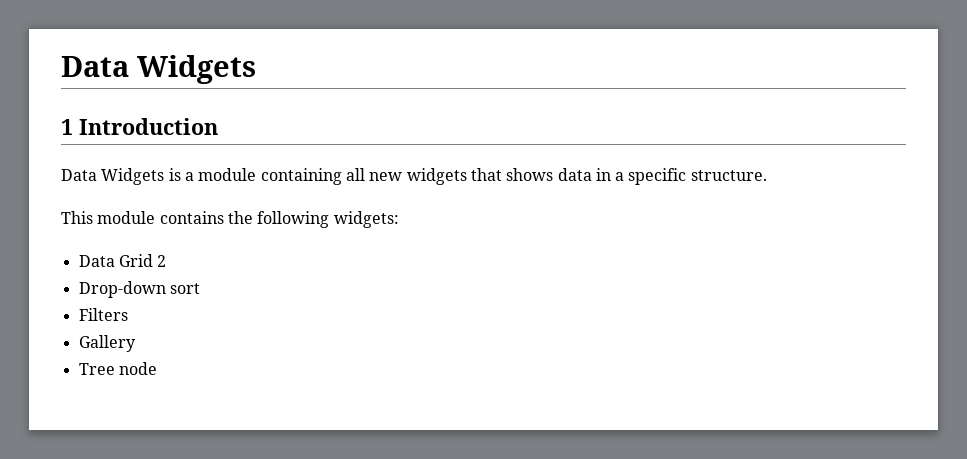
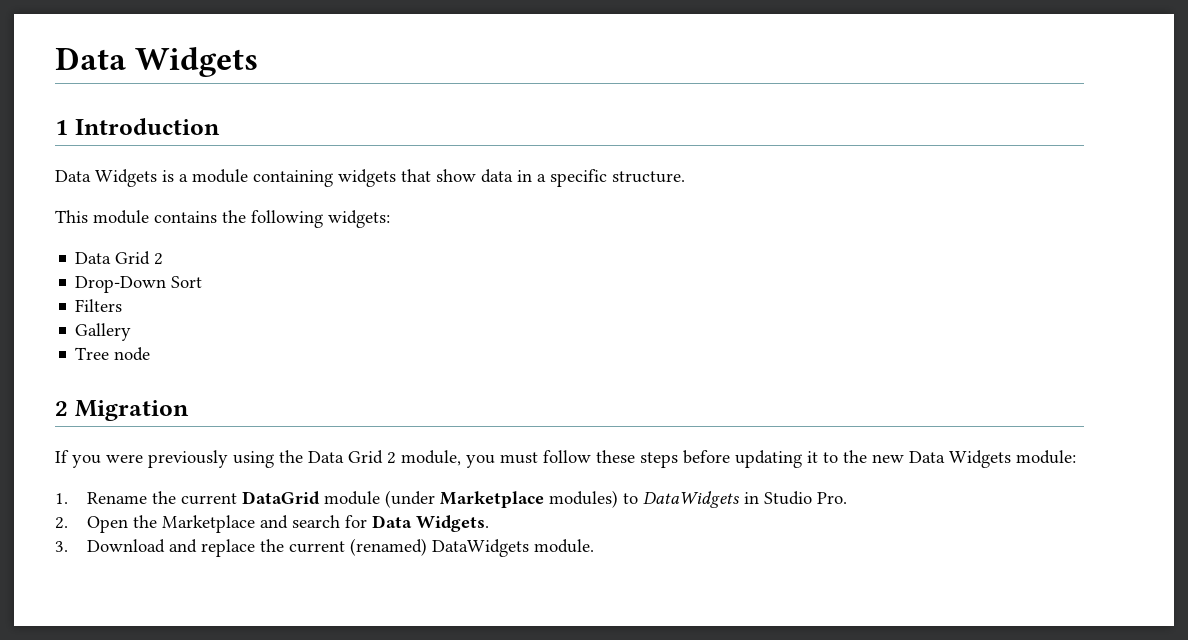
[345,168,403,181] all new -> (333, 178) none
[506,168,554,181] shows -> [436,169,476,182] show
[78,281,200,298] Drop-down sort -> [75,276,203,293] Drop-Down Sort
(157, 368) none -> [55,400,189,421] [55,450,1076,468] [55,490,848,508] [55,515,490,533] [55,538,595,557] // 2 Migration // If you were previously using the Data Grid 2 module, you must follow these steps before updating it to the new Data Widgets module: // 1. Rename the current DataGrid module (under Marketplace modules) to DataWidgets in Studio Pro. // 2. Open the Marketplace and search for Data Widgets. // 3. Download and replace the current (renamed) DataWidgets module.

